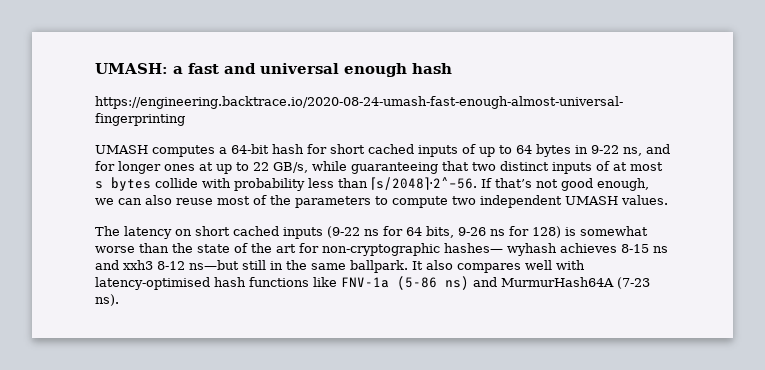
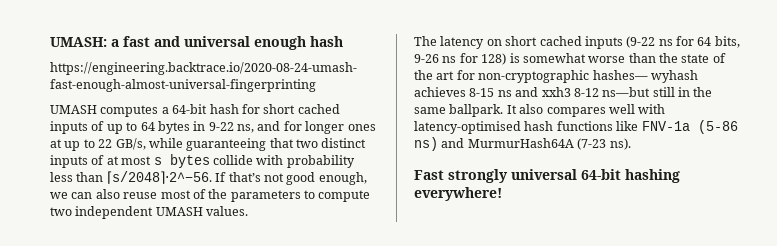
(119, 300) none -> [414,169,680,183] [414,187,502,201] // Fast strongly universal 64-bit hashing everywhere!

